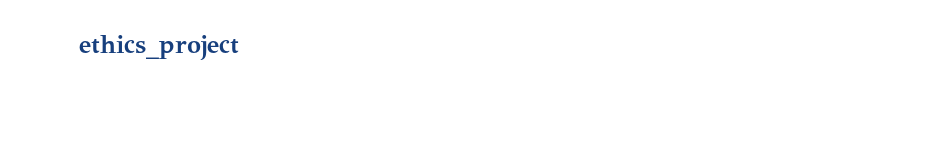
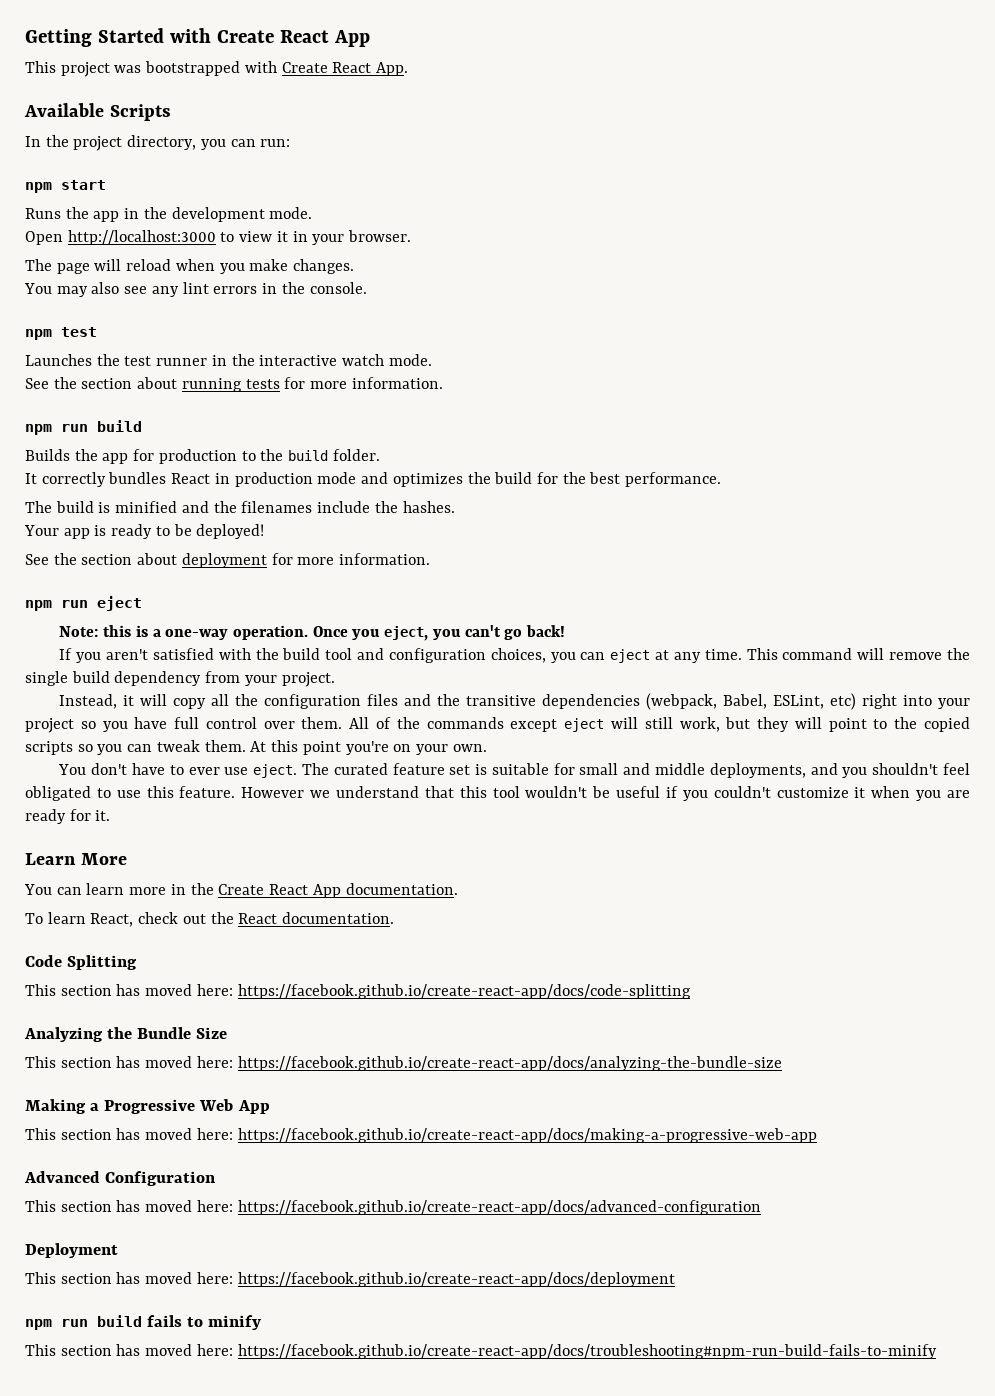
[79,35,239,60] ethics_project -> [25,28,370,47] [25,61,409,77] [24,103,171,121] [25,135,291,151] [25,180,106,193] [25,207,313,222] [25,230,412,245] [25,259,355,274] [24,282,367,297] [25,327,97,340] [25,354,432,366] [25,377,443,392] [25,420,142,435] [25,449,380,464] [25,472,722,487] [25,501,455,513] [24,524,265,539] [25,553,431,568] [25,596,142,611] [59,625,566,641] [59,648,970,663] [25,671,335,687] [59,693,970,710] [25,717,970,733] [25,740,487,755] [58,763,970,778] [25,786,971,801] [25,809,111,824] [25,853,127,865] [24,883,458,898] [25,912,395,927] [25,955,138,970] [25,984,691,999] [24,1027,228,1042] [25,1056,782,1071] [25,1099,270,1114] [25,1128,817,1143] [24,1171,217,1186] [25,1200,761,1215] [25,1243,118,1258] [25,1272,675,1287] [25,1315,262,1330] [25,1344,937,1359] Getting Started with Create React App // This project was bootstrapped with Create React App. // Available Scripts // In the project directory, you can run: // npm start // Runs the app in the development mode. // Open http://localhost:3000 to view it in your browser. // The page will reload when you make changes. // You may also see any lint errors in the console. // npm test // Launches the test runner in the interactive watch mode. // See the section about running tests for more information. // npm run build // Builds the app for production to the build folder. // It correctly bundles React in production mode and optimizes the build for the best performance. // The build is minified and the filenames include the hashes. // Your app is ready to be deployed! // See the section about deployment for more information. // npm run eject // Note: this is a one-way operation. Once you eject, you can't go back! // If you aren't satisfied with the build tool and configuration choices, you can eject at any time. This command will remove the single build dependency from your project. // Instead, it will copy all the configuration files and the transitive dependencies (webpack, Babel, ESLint, etc) right into your project so you have full control over them. All of the commands except eject will still work, but they will point to the copied scripts so you can tweak them. At this point you're on your own. // You don't have to ever use eject. The curated feature set is suitable for small and middle deployments, and you shouldn't feel obligated to use this feature. However we understand that this tool wouldn't be useful if you couldn't customize it when you are ready for it. // Learn More // You can learn more in the Create React App documentation. // To learn React, check out the React documentation. // Code Splitting // This section has moved here: https://facebook.github.io/create-react-app/docs/code-splitting // Analyzing the Bundle Size // This section has moved here: https://facebook.github.io/create-react-app/docs/analyzing-the-bundle-size // Making a Progressive Web App // This section has moved here: https://facebook.github.io/create-react-app/docs/making-a-progressive-web-app // Advanced Configuration // This section has moved here: https://facebook.github.io/create-react-app/docs/advanced-configuration // Deployment // This section has moved here: https://facebook.github.io/create-react-app/docs/deployment // npm run build fails to minify // This section has moved here: https://facebook.github.io/create-react-app/docs/troubleshooting#npm-run-build-fails-to-minify

